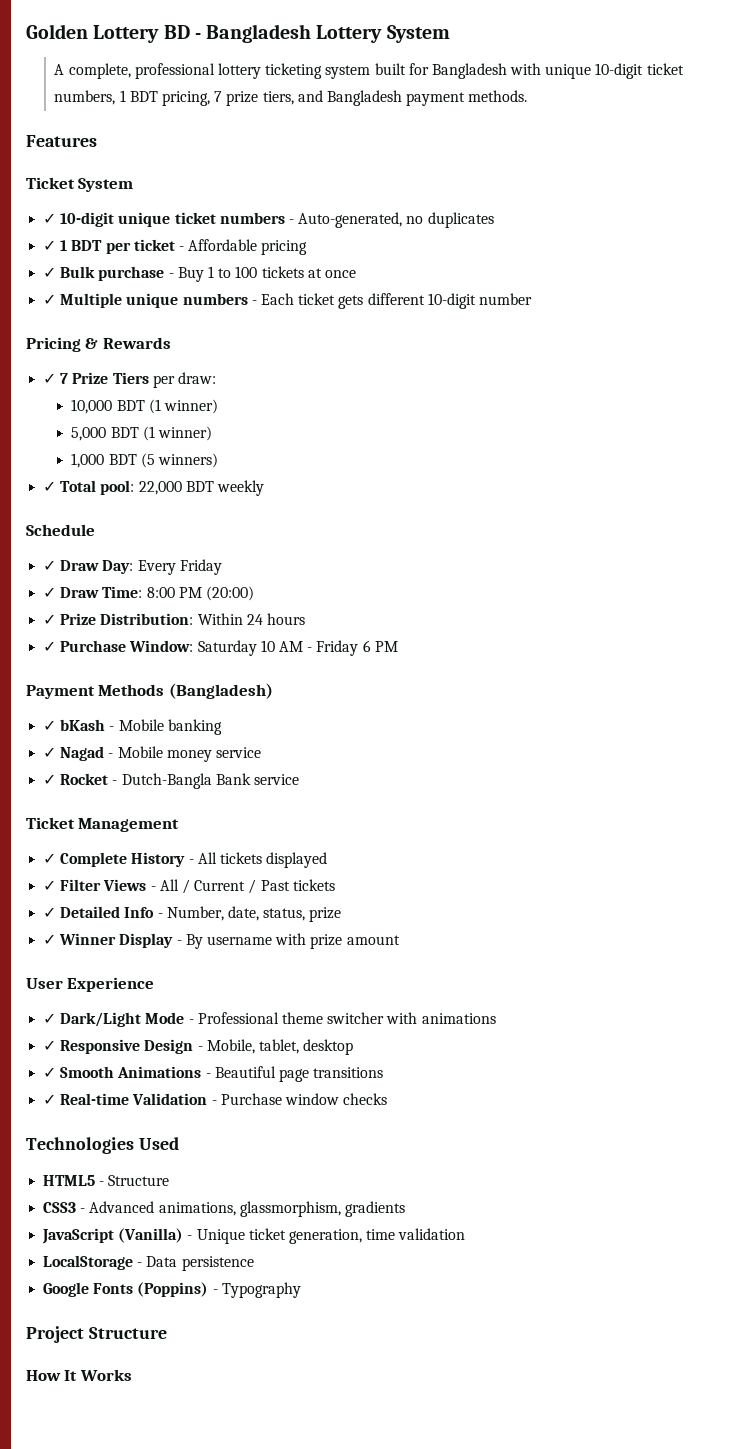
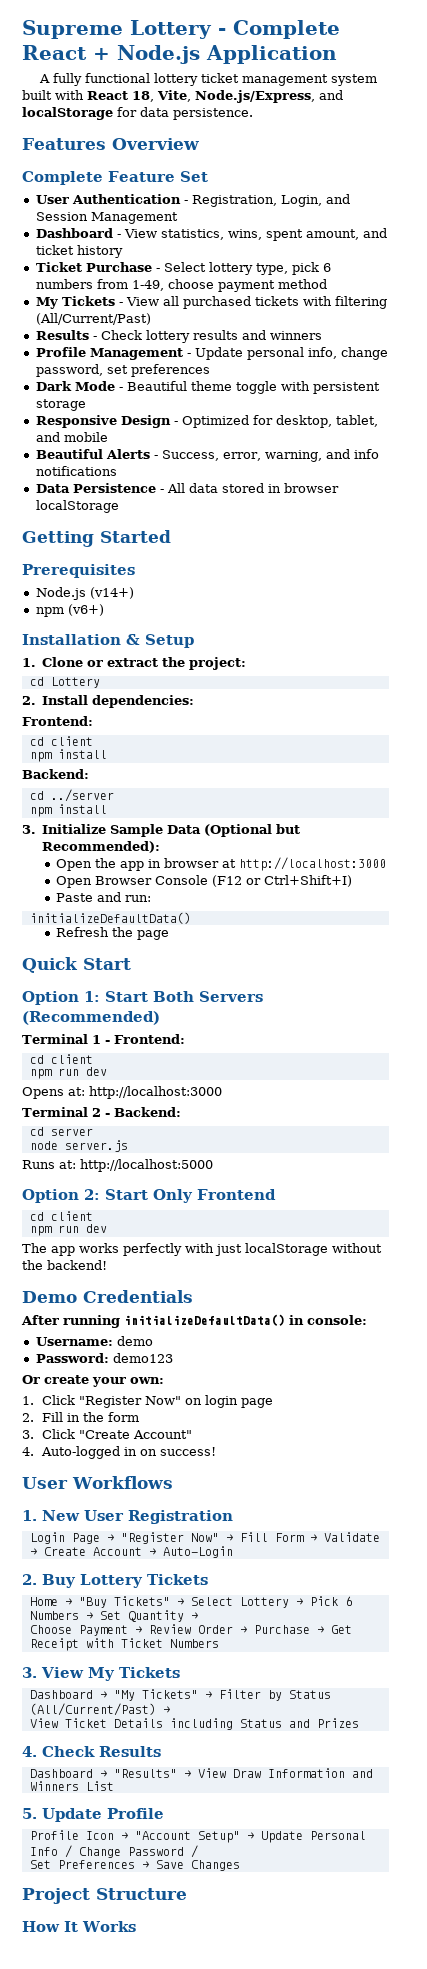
[26,24,450,43] [54,63,684,79] [54,90,528,106] [26,135,97,147] [26,177,134,192] [43,212,494,228] [43,239,308,255] [43,266,356,282] [43,293,532,309] [26,337,171,352] [43,372,216,388] [71,399,218,414] [71,426,212,441] [71,453,218,468] [43,480,264,496] [26,524,95,536] [43,559,222,575] [43,586,254,601] [43,613,305,625] [43,640,398,656] [26,683,273,699] [43,719,222,735] [43,746,261,762] [43,773,299,789] [26,817,180,832] [43,852,328,868] [43,879,335,894] [43,906,342,922] [43,933,400,949] [26,977,155,992] [43,1012,496,1027] [43,1039,354,1055] [43,1066,384,1082] [43,1093,388,1105] [26,1137,179,1154] [43,1175,170,1186] [43,1201,405,1217] [42,1228,466,1244] [43,1255,254,1271] [43,1282,301,1298] Golden Lottery BD - Bangladesh Lottery System // A complete, professional lottery ticketing system built for Bangladesh with unique 10-digit ticket numbers, 1 BDT pricing, 7 prize tiers, and Bangladesh payment methods. // Features // Ticket System // ✓ 10-digit unique ticket numbers - Auto-generated, no duplicates // ✓ 1 BDT per ticket - Affordable pricing // ✓ Bulk purchase - Buy 1 to 100 tickets at once // ✓ Multiple unique numbers - Each ticket gets different 10-digit number // Pricing & Rewards // ✓ 7 Prize Tiers per draw: // 10,000 BDT (1 winner) // 5,000 BDT (1 winner) // 1,000 BDT (5 winners) // ✓ Total pool: 22,000 BDT weekly // Schedule // ✓ Draw Day: Every Friday // ✓ Draw Time: 8:00 PM (20:00) // ✓ Prize Distribution: Within 24 hours // ✓ Purchase Window: Saturday 10 AM - Friday 6 PM // Payment Methods (Bangladesh) // ✓ bKash - Mobile banking // ✓ Nagad - Mobile money service // ✓ Rocket - Dutch-Bangla Bank service // Ticket Management // ✓ Complete History - All tickets displayed // ✓ Filter Views - All / Current / Past tickets // ✓ Detailed Info - Number, date, status, prize // ✓ Winner Display - By username with prize amount // User Experience // ✓ Dark/Light Mode - Professional theme switcher with animations // ✓ Responsive Design - Mobile, tablet, desktop // ✓ Smooth Animations - Beautiful page transitions // ✓ Real-time Validation - Purchase window checks // Technologies Used // HTML5 - Structure // CSS3 - Advanced animations, glassmorphism, gradients // JavaScript (Vanilla) - Unique ticket generation, time validation // LocalStorage - Data persistence // Google Fonts (Poppins) - Typography -> [22,20,340,39] [22,45,337,64] [38,73,377,86] [22,90,343,103] [22,107,253,120] [22,138,199,150] [22,171,208,185] [35,194,350,207] [35,212,178,224] [35,228,387,241] [35,245,123,258] [35,262,331,275] [35,279,327,292] [35,296,387,309] [35,313,151,325] [35,330,322,343] [35,347,388,360] [35,364,210,377] [35,381,380,394] [35,399,86,411] [35,415,378,428] [35,432,108,442] [35,449,379,462] [35,466,117,476] [35,483,339,493] [35,500,119,513] [22,530,171,547] [22,564,135,578] [35,587,134,600] [35,604,104,617] [22,634,194,648] [22,657,247,670] [29,677,100,688] [22,695,195,708] [22,716,93,726] [29,736,93,746] [29,749,107,762] [22,769,89,779] [29,789,114,802] [29,804,107,817] [22,824,301,837] [42,841,161,853] [56,857,387,871] [56,875,353,888] [56,892,152,902] [29,912,191,924] [56,927,170,940] [22,957,131,973] [22,991,263,1005] [22,1011,160,1025] [22,1034,185,1044] [29,1054,93,1064] [29,1067,107,1079] [22,1086,222,1099] [22,1107,181,1117] [29,1127,93,1136] [29,1140,128,1152] [22,1159,213,1172] [22,1189,276,1203] [29,1211,93,1221] [29,1224,107,1236] [22,1243,382,1256] [22,1260,107,1270] [22,1290,193,1303] [21,1314,367,1328] [35,1336,153,1346] [35,1353,173,1363] [22,1375,164,1387] [22,1395,274,1408] [22,1412,140,1422] [22,1429,193,1439] [22,1446,217,1459] [22,1476,173,1489] [22,1510,233,1524] [29,1532,380,1544] [29,1546,233,1558] [22,1574,208,1588] [29,1596,352,1608] [29,1610,198,1622] [29,1624,352,1636] [29,1638,219,1651] [22,1667,180,1681] [29,1689,331,1701] [29,1703,170,1716] [29,1718,359,1730] [22,1746,161,1757] [29,1768,373,1778] [29,1781,114,1791] [22,1808,164,1822] [29,1830,366,1843] [29,1845,198,1858] [29,1860,240,1871] Supreme Lottery - Complete React + Node.js Application // A fully functional lottery ticket management system built with React 18, Vite, Node.js/Express, and localStorage for data persistence. // Features Overview // Complete Feature Set // User Authentication - Registration, Login, and Session Management // Dashboard - View statistics, wins, spent amount, and ticket history // Ticket Purchase - Select lottery type, pick 6 numbers from 1-49, choose payment method // My Tickets - View all purchased tickets with filtering (All/Current/Past) // Results - Check lottery results and winners // Profile Management - Update personal info, change password, set preferences // Dark Mode - Beautiful theme toggle with persistent storage // Responsive Design - Optimized for desktop, tablet, and mobile // Beautiful Alerts - Success, error, warning, and info notifications // Data Persistence - All data stored in browser localStorage // Getting Started // Prerequisites // Node.js (v14+) // npm (v6+) // Installation & Setup // 1. Clone or extract the project: // cd Lottery // 2. Install dependencies: // Frontend: // cd client // npm install // Backend: // cd ../server // npm install // 3. Initialize Sample Data (Optional but Recommended): // Open the app in browser at http://localhost:3000 // Open Browser Console (F12 or Ctrl+Shift+I) // Paste and run: // initializeDefaultData() // Refresh the page // Quick Start // Option 1: Start Both Servers (Recommended) // Terminal 1 - Frontend: // cd client // npm run dev // Opens at: http://localhost:3000 // Terminal 2 - Backend: // cd server // node server.js // Runs at: http://localhost:5000 // Option 2: Start Only Frontend // cd client // npm run dev // The app works perfectly with just localStorage without the backend! // Demo Credentials // After running initializeDefaultData() in console: // Username: demo // Password: demo123 // Or create your own: // 1. Click "Register Now" on login page // 2. Fill in the form // 3. Click "Create Account" // 4. Auto-logged in on success! // User Workflows // 1. New User Registration // Login Page → "Register Now" → Fill Form → Validate → Create Account → Auto-Login // 2. Buy Lottery Tickets // Home → "Buy Tickets" → Select Lottery → Pick 6 Numbers → Set Quantity → // Choose Payment → Review Order → Purchase → Get Receipt with Ticket Numbers // 3. View My Tickets // Dashboard → "My Tickets" → Filter by Status (All/Current/Past) → // View Ticket Details including Status and Prizes // 4. Check Results // Dashboard → "Results" → View Draw Information and Winners List // 5. Update Profile // Profile Icon → "Account Setup" → Update Personal Info / Change Password / // Set Preferences → Save Changes

